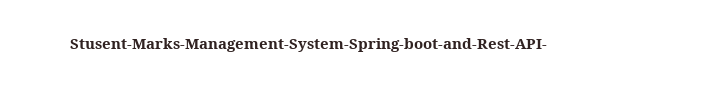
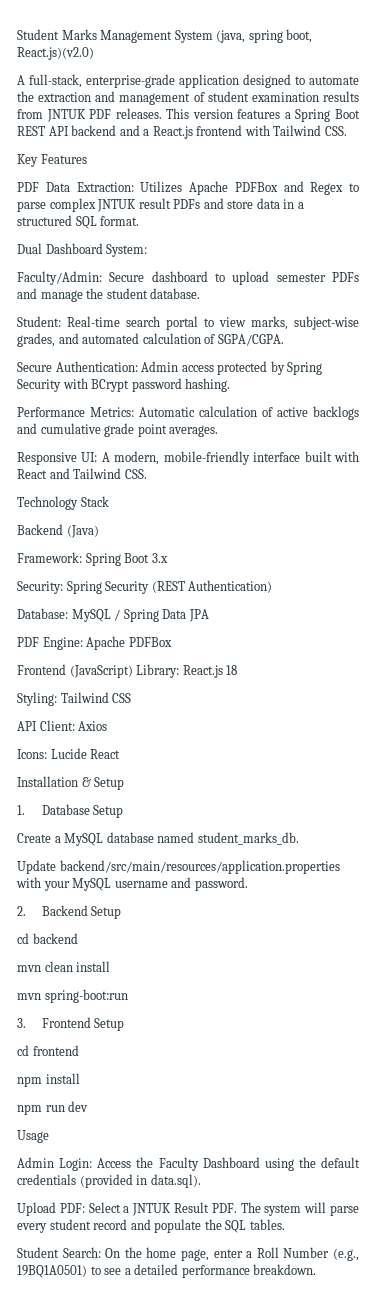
[70,38,547,52] Stusent-Marks-Management-System-Spring-boot-and-Rest-API- -> [17,29,313,43] [17,47,94,60] [17,74,359,88] [17,91,359,105] [17,108,360,122] [17,125,347,139] [17,154,87,167] [17,181,359,195] [17,198,304,212] [17,215,140,229] [17,243,148,257] [17,271,359,285] [17,288,201,302] [17,316,359,330] [17,333,284,347] [17,361,323,375] [17,378,231,392] [17,406,359,420] [17,423,219,437] [17,451,359,465] [17,468,147,479] [17,496,109,510] [17,524,99,538] [17,552,168,566] [17,580,273,594] [17,608,209,622] [17,636,172,650] [17,664,238,678] [17,692,132,706] [17,720,108,731] [17,748,121,759] [17,776,125,790] [17,804,124,818] [17,832,299,846] [17,860,340,874] [16,877,248,891] [17,905,122,919] [17,933,78,944] [17,961,111,972] [17,989,128,1003] [17,1017,125,1031] [17,1045,79,1056] [17,1073,80,1087] [17,1101,89,1115] [17,1130,49,1143] [17,1157,360,1171] [17,1174,201,1188] [17,1202,360,1216] [17,1219,285,1233] [17,1247,359,1261] [17,1264,317,1278] Student Marks Management System (java, spring boot, React.js)(v2.0) // A full-stack, enterprise-grade application designed to automate the extraction and management of student examination results from JNTUK PDF releases. This version features a Spring Boot REST API backend and a React.js frontend with Tailwind CSS. // Key Features // PDF Data Extraction: Utilizes Apache PDFBox and Regex to parse complex JNTUK result PDFs and store data in a structured SQL format. // Dual Dashboard System: // Faculty/Admin: Secure dashboard to upload semester PDFs and manage the student database. // Student: Real-time search portal to view marks, subject-wise grades, and automated calculation of SGPA/CGPA. // Secure Authentication: Admin access protected by Spring Security with BCrypt password hashing. // Performance Metrics: Automatic calculation of active backlogs and cumulative grade point averages. // Responsive UI: A modern, mobile-friendly interface built with React and Tailwind CSS. // Technology Stack // Backend (Java) // Framework: Spring Boot 3.x // Security: Spring Security (REST Authentication) // Database: MySQL / Spring Data JPA // PDF Engine: Apache PDFBox // Frontend (JavaScript) Library: React.js 18 // Styling: Tailwind CSS // API Client: Axios // Icons: Lucide React // Installation & Setup // 1. Database Setup // Create a MySQL database named student_marks_db. // Update backend/src/main/resources/application.properties with your MySQL username and password. // 2. Backend Setup // cd backend // mvn clean install // mvn spring-boot:run // 3. Frontend Setup // cd frontend // npm install // npm run dev // Usage // Admin Login: Access the Faculty Dashboard using the default credentials (provided in data.sql). // Upload PDF: Select a JNTUK Result PDF. The system will parse every student record and populate the SQL tables. // Student Search: On the home page, enter a Roll Number (e.g., 19BQ1A0501) to see a detailed performance breakdown.

